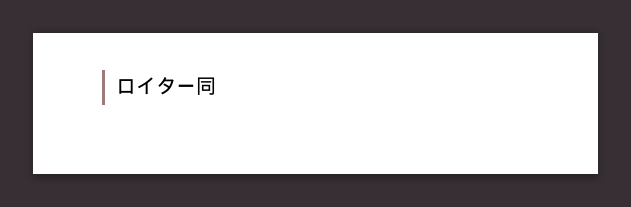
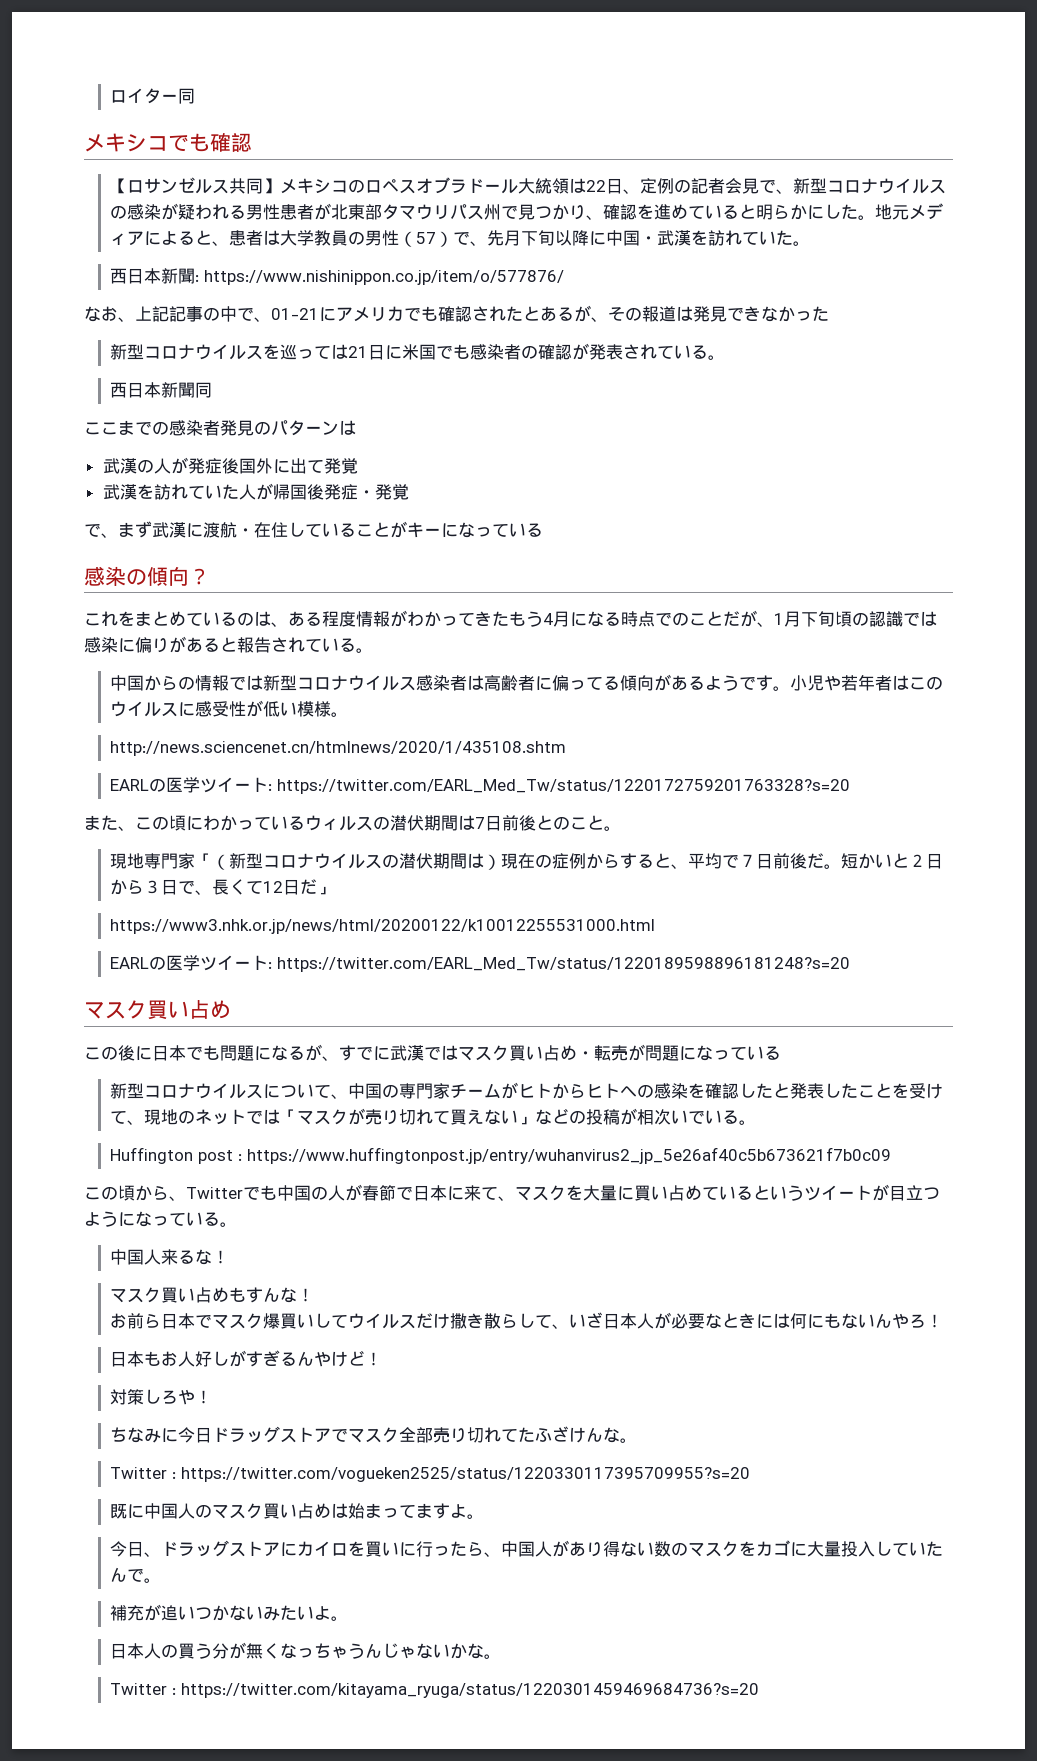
(217, 86) none -> [84,133,252,152] [109,177,946,194] [109,203,943,220] [109,230,810,247] [109,268,564,285] [84,305,829,322] [109,343,725,360] [109,382,212,398] [84,420,356,436] [102,457,358,474] [102,483,409,500] [84,521,543,538] [84,566,210,586] [84,610,937,627] [84,636,373,653] [109,674,943,691] [109,700,348,717] [109,741,566,756] [109,777,850,794] [84,815,621,831] [109,853,943,870] [109,879,334,895] [109,919,655,934] [109,955,850,972] [84,1000,231,1020] [84,1044,781,1061] [109,1082,943,1099] [109,1108,756,1125] [109,1147,891,1164] [84,1184,940,1201] [84,1211,237,1227] [109,1249,229,1265] [109,1287,314,1303] [109,1312,943,1329] [109,1350,382,1367] [109,1389,212,1405] [109,1426,637,1443] [109,1467,750,1482] [109,1503,484,1519] [109,1540,943,1557] [109,1567,161,1583] [109,1604,348,1621] [109,1642,501,1659] [109,1683,759,1698] // メキシコでも確認 // 【ロサンゼルス共同】メキシコのロペスオブラドール大統領は22日、定例の記者会見で、新型コロナウイルスの感染が疑われる男性患者が北東部タマウリパス州で見つかり、確認を進めていると明らかにした。地元メディアによると、患者は大学教員の男性（57）で、先月下旬以降に中国・武漢を訪れていた。 // 西日本新聞: https://www.nishinippon.co.jp/item/o/577876/ // なお、上記記事の中で、01-21にアメリカでも確認されたとあるが、その報道は発見できなかった // 新型コロナウイルスを巡っては21日に米国でも感染者の確認が発表されている。 // 西日本新聞同 // ここまでの感染者発見のパターンは // 武漢の人が発症後国外に出て発覚 // 武漢を訪れていた人が帰国後発症・発覚 // で、まず武漢に渡航・在住していることがキーになっている // 感染の傾向？ // これをまとめているのは、ある程度情報がわかってきたもう4月になる時点でのことだが、1月下旬頃の認識では感染に偏りがあると報告されている。 // 中国からの情報では新型コロナウイルス感染者は高齢者に偏ってる傾向があるようです。小児や若年者はこのウイルスに感受性が低い模様。 // http://news.sciencenet.cn/htmlnews/2020/1/435108.shtm // EARLの医学ツイート: https://twitter.com/EARL_Med_Tw/status/1220172759201763328?s=20 // また、この頃にわかっているウィルスの潜伏期間は7日前後とのこと。 // 現地専門家「（新型コロナウイルスの潜伏期間は）現在の症例からすると、平均で７日前後だ。短かいと２日から３日で、長くて12日だ」 // https://www3.nhk.or.jp/news/html/20200122/k10012255531000.html // EARLの医学ツイート: https://twitter.com/EARL_Med_Tw/status/1220189598896181248?s=20 // マスク買い占め // この後に日本でも問題になるが、すでに武漢ではマスク買い占め・転売が問題になっている // 新型コロナウイルスについて、中国の専門家チームがヒトからヒトへの感染を確認したと発表したことを受けて、現地のネットでは「マスクが売り切れて買えない」などの投稿が相次いでいる。 // Huffington post : https://www.huffingtonpost.jp/entry/wuhanvirus2_jp_5e26af40c5b673621f7b0c09 // この頃から、Twitterでも中国の人が春節で日本に来て、マスクを大量に買い占めているというツイートが目立つようになっている。 // 中国人来るな！ // マスク買い占めもすんな！ // お前ら日本でマスク爆買いしてウイルスだけ撒き散らして、いざ日本人が必要なときには何にもないんやろ！ // 日本もお人好しがすぎるんやけど！ // 対策しろや！ // ちなみに今日ドラッグストアでマスク全部売り切れてたふざけんな。 // Twitter : https://twitter.com/vogueken2525/status/1220330117395709955?s=20 // 既に中国人のマスク買い占めは始まってますよ。 // 今日、ドラッグストアにカイロを買いに行ったら、中国人があり得ない数のマスクをカゴに大量投入していたんで。 // 補充が追いつかないみたいよ。 // 日本人の買う分が無くなっちゃうんじゃないかな。 // Twitter : https://twitter.com/kitayama_ryuga/status/1220301459469684736?s=20

